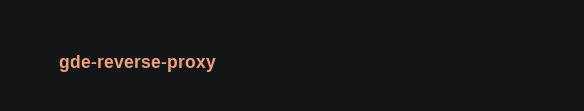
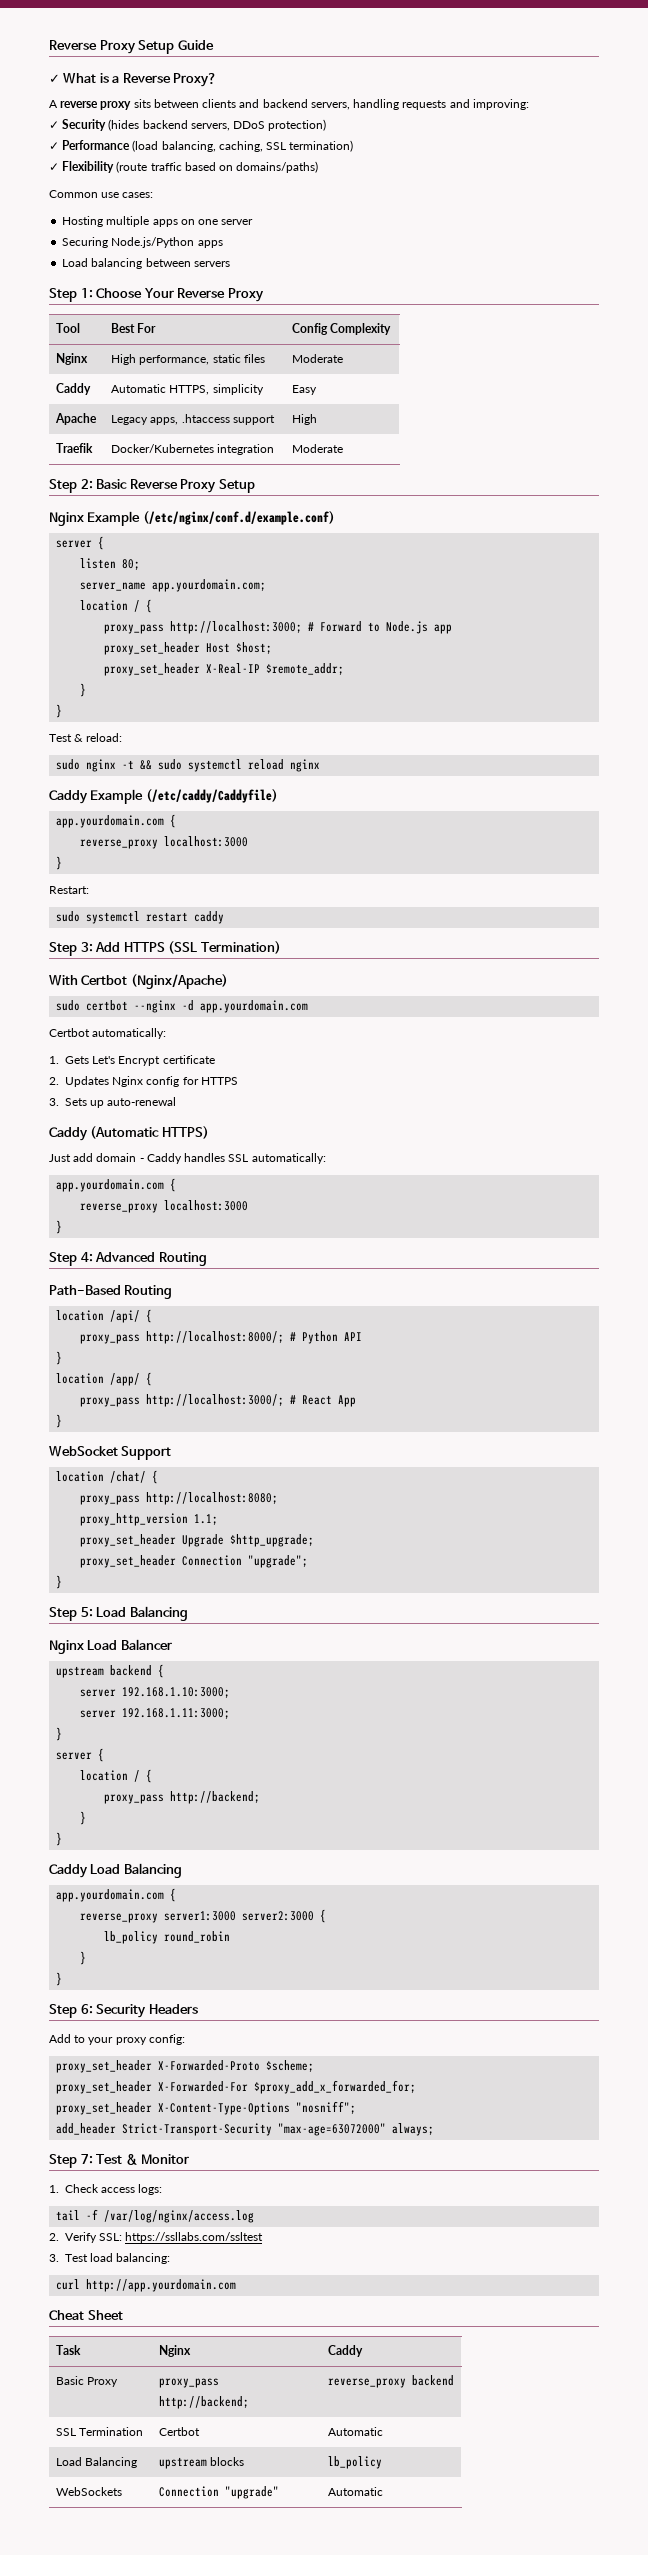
[59,55,216,72] gde-reverse-proxy -> [49,40,214,54] [49,73,217,87] [49,99,529,110] [49,119,327,131] [49,140,354,152] [49,161,319,173] [49,190,154,198] [62,216,254,227] [62,237,223,248] [62,258,230,269] [49,288,264,302] [56,323,81,333] [111,323,157,333] [292,323,392,335] [56,353,89,365] [111,354,265,365] [292,354,344,363] [56,383,92,395] [111,384,264,395] [292,385,318,395] [55,413,98,425] [111,414,275,425] [292,414,318,425] [56,443,94,453] [111,444,275,455] [292,444,344,453] [49,479,255,493] [49,511,335,526] [56,536,105,550] [80,558,141,570] [80,579,267,592] [80,599,153,613] [104,621,453,634] [104,642,273,655] [104,663,345,676] [80,683,87,697] [56,704,63,718] [49,733,123,742] [56,759,321,772] [49,789,278,804] [56,814,177,828] [80,836,249,849] [56,856,63,870] [49,886,89,894] [56,911,225,924] [49,941,281,956] [49,974,228,989] [56,1000,309,1013] [49,1028,167,1039] [49,1055,215,1066] [49,1076,238,1087] [49,1097,177,1108] [49,1126,209,1141] [49,1153,326,1164] [56,1178,177,1192] [80,1200,249,1213] [56,1220,63,1234] [49,1252,207,1266] [49,1285,173,1299] [56,1309,153,1323] [80,1331,363,1344] [56,1351,63,1365] [56,1372,153,1386] [80,1394,357,1407] [56,1414,63,1428] [49,1446,172,1460] [56,1470,159,1484] [80,1492,279,1505] [80,1513,219,1526] [80,1534,315,1547] [80,1555,309,1568] [56,1575,63,1589] [49,1606,188,1621] [49,1639,172,1654] [56,1664,165,1678] [80,1687,231,1698] [80,1708,231,1719] [56,1727,63,1741] [56,1748,105,1762] [80,1769,153,1783] [104,1791,261,1804] [80,1811,87,1825] [56,1832,63,1846] [49,1863,182,1878] [56,1888,177,1902] [80,1909,327,1923] [104,1931,231,1944] [80,1951,87,1965] [56,1972,63,1986] [49,2004,198,2018] [49,2034,185,2045] [56,2060,315,2073] [56,2080,417,2094] [56,2101,357,2115] [56,2123,435,2136] [49,2154,190,2168] [49,2184,163,2195] [56,2209,255,2223] [49,2232,264,2243] [49,2253,171,2264] [56,2279,237,2292] [49,2310,123,2320] [56,2345,82,2355] [159,2345,192,2357] [328,2345,364,2357] [56,2376,119,2387] [159,2378,220,2388] [159,2396,250,2409] [328,2375,455,2388] [56,2427,144,2436] [159,2427,201,2436] [328,2427,384,2436] [56,2457,138,2468] [159,2457,245,2469] [328,2456,383,2469] [56,2487,123,2496] [159,2486,280,2499] [328,2487,384,2496] Reverse Proxy Setup Guide // ✓ What is a Reverse Proxy? // A reverse proxy sits between clients and backend servers, handling requests and improving: // ✓ Security (hides backend servers, DDoS protection) // ✓ Performance (load balancing, caching, SSL termination) // ✓ Flexibility (route traffic based on domains/paths) // Common use cases: // Hosting multiple apps on one server // Securing Node.js/Python apps // Load balancing between servers // Step 1: Choose Your Reverse Proxy // Tool | Best For | Config Complexity // Nginx | High performance, static files | Moderate // Caddy | Automatic HTTPS, simplicity | Easy // Apache | Legacy apps, .htaccess support | High // Traefik | Docker/Kubernetes integration | Moderate // Step 2: Basic Reverse Proxy Setup // Nginx Example (/etc/nginx/conf.d/example.conf) // server { // listen 80; // server_name app.yourdomain.com; // location / { // proxy_pass http://localhost:3000; # Forward to Node.js app // proxy_set_header Host $host; // proxy_set_header X-Real-IP $remote_addr; // } // } // Test & reload: // sudo nginx -t && sudo systemctl reload nginx // Caddy Example (/etc/caddy/Caddyfile) // app.yourdomain.com { // reverse_proxy localhost:3000 // } // Restart: // sudo systemctl restart caddy // Step 3: Add HTTPS (SSL Termination) // With Certbot (Nginx/Apache) // sudo certbot --nginx -d app.yourdomain.com // Certbot automatically: // 1. Gets Let's Encrypt certificate // 2. Updates Nginx config for HTTPS // 3. Sets up auto-renewal // Caddy (Automatic HTTPS) // Just add domain - Caddy handles SSL automatically: // app.yourdomain.com { // reverse_proxy localhost:3000 // } // Step 4: Advanced Routing // Path-Based Routing // location /api/ { // proxy_pass http://localhost:8000/; # Python API // } // location /app/ { // proxy_pass http://localhost:3000/; # React App // } // WebSocket Support // location /chat/ { // proxy_pass http://localhost:8080; // proxy_http_version 1.1; // proxy_set_header Upgrade $http_upgrade; // proxy_set_header Connection "upgrade"; // } // Step 5: Load Balancing // Nginx Load Balancer // upstream backend { // server 192.168.1.10:3000; // server 192.168.1.11:3000; // } // server { // location / { // proxy_pass http://backend; // } // } // Caddy Load Balancing // app.yourdomain.com { // reverse_proxy server1:3000 server2:3000 { // lb_policy round_robin // } // } // Step 6: Security Headers // Add to your proxy config: // proxy_set_header X-Forwarded-Proto $scheme; // proxy_set_header X-Forwarded-For $proxy_add_x_forwarded_for; // proxy_set_header X-Content-Type-Options "nosniff"; // add_header Strict-Transport-Security "max-age=63072000" always; // Step 7: Test & Monitor // 1. Check access logs: // tail -f /var/log/nginx/access.log // 2. Verify SSL: https://ssllabs.com/ssltest // 3. Test load balancing: // curl http://app.yourdomain.com // Cheat Sheet // Task | Nginx | Caddy // Basic Proxy | proxy_pass http://backend; | reverse_proxy backend // SSL Termination | Certbot | Automatic // Load Balancing | upstream blocks | lb_policy // WebSockets | Connection "upgrade" | Automatic

